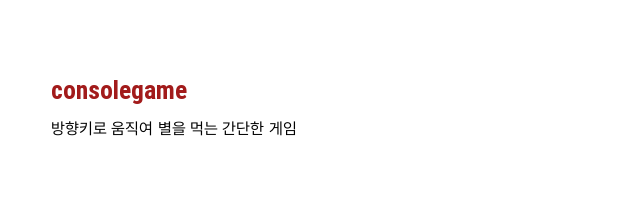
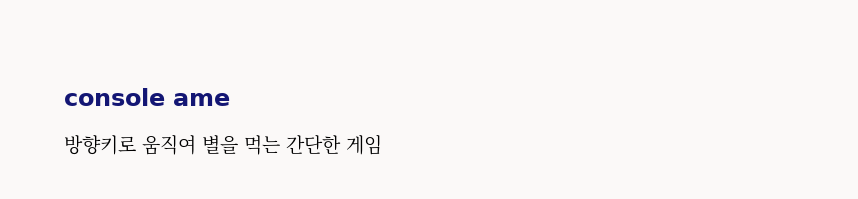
[51,80,187,104] consolegame -> [64,88,230,106] console ame

